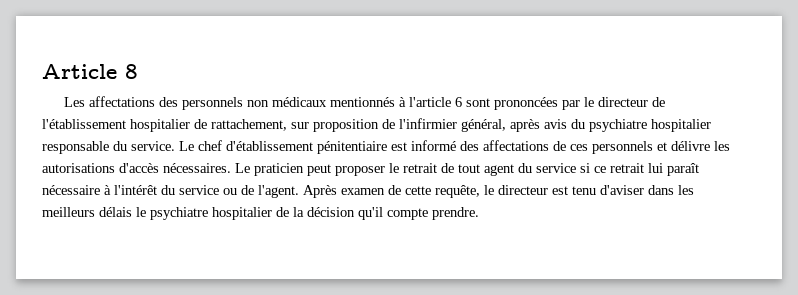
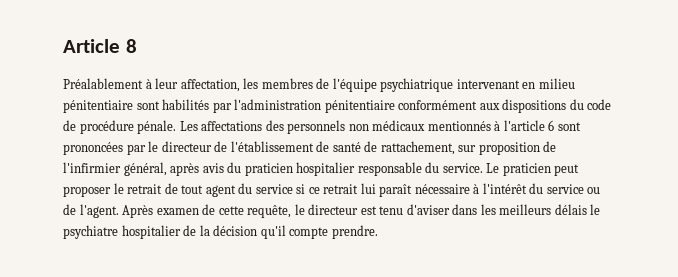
(138, 71) none -> [63,78,575,92] [63,99,612,113] [63,120,177,134] Préalablement à leur affectation, les membres de l'équipe psychiatrique intervenant en milieu pénitentiaire sont habilités par l'administration pénitentiaire conformément aux dispositions du code de procédure pénale.
[130,119,190,132] hospitalier -> [316,141,361,152] de santé
[589,119,647,132] psychiatre -> [244,163,293,176] praticien
[198,140,730,154] [42,163,250,173] chef d'établissement pénitentiaire est informé des affectations de ces personnels et délivre les autorisations d'accès nécessaires. Le -> (500, 168) none

